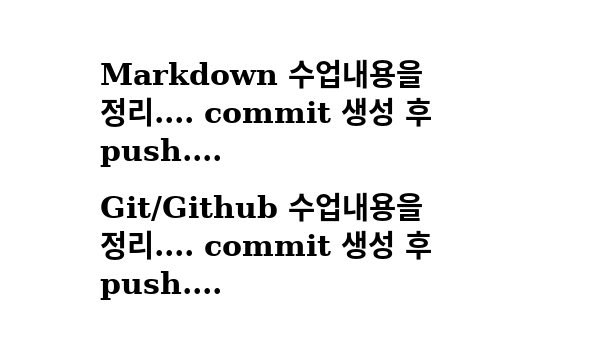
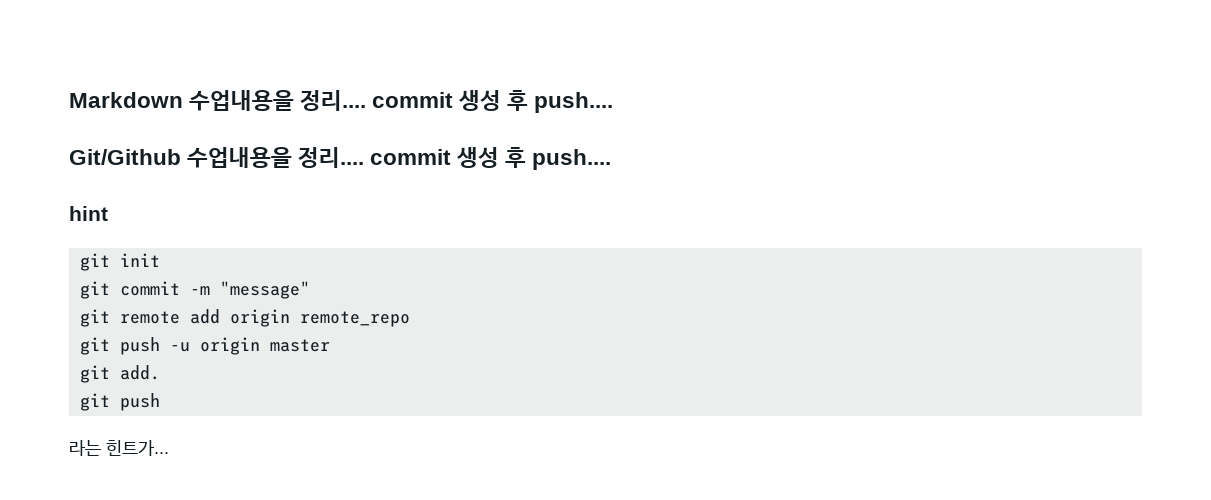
(222, 285) none -> [69,206,108,221] [79,253,160,271] [79,281,310,299] [79,309,410,327] [79,337,330,355] [79,365,160,383] [79,393,160,411] [69,440,169,456] // hint // git init // git commit -m "message" // git remote add origin remote_repo // git push -u origin master // git add. // git push // 라는 힌트가...

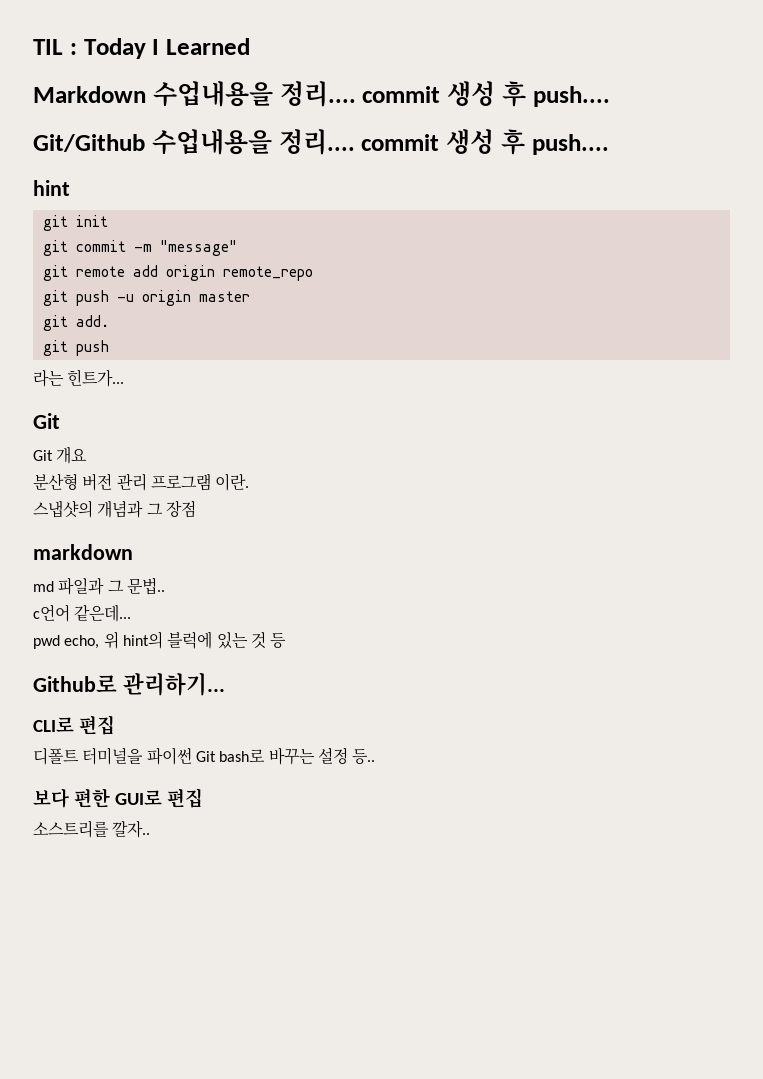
(69, 100) none -> [33,38,250,59] TIL : Today I Learned //
(169, 448) none -> [33,413,60,429] [33,446,88,464] [33,473,250,491] [33,500,196,518] [33,544,133,560] [33,577,165,595] [33,604,132,622] [33,631,287,649] [33,672,225,696] [33,715,115,735] [33,747,376,765] [33,788,203,808] [33,820,151,838] // Git // Git 개요 // 분산형 버전 관리 프로그램 이란. // 스냅샷의 개념과 그 장점 // markdown // md 파일과 그 문법.. // c언어 같은데... // pwd echo, 위 hint의 블럭에 있는 것 등 // Github로 관리하기... // CLI로 편집 // 디폴트 터미널을 파이썬 Git bash로 바꾸는 설정 등.. // 보다 편한 GUI로 편집 // 소스트리를 깔자..

